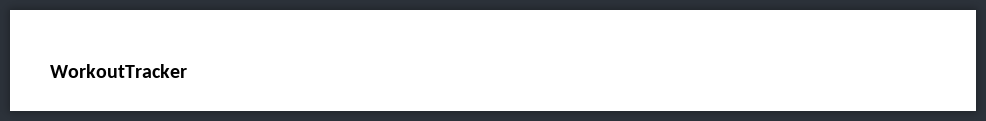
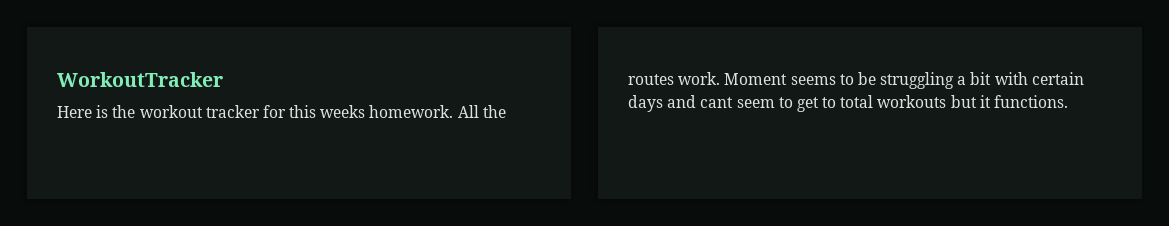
(187, 71) none -> [57,105,506,118] [628,72,1084,89] [628,95,1069,112] // Here is the workout tracker for this weeks homework. All the routes work. Moment seems to be struggling a bit with certain days and cant seem to get to total workouts but it functions.

